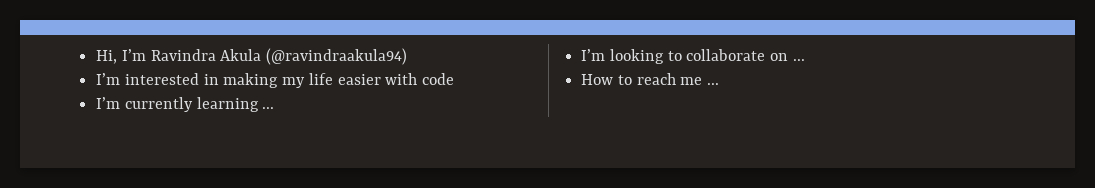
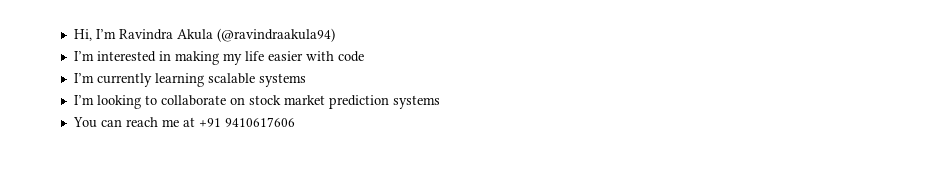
[262,107,275,109] ... -> [207,73,306,87] scalable systems
[792,59,805,61] [581,73,720,85] ... // How to reach me ... -> [248,95,440,109] [72,117,295,128] stock market prediction systems // You can reach me at +91 9410617606

